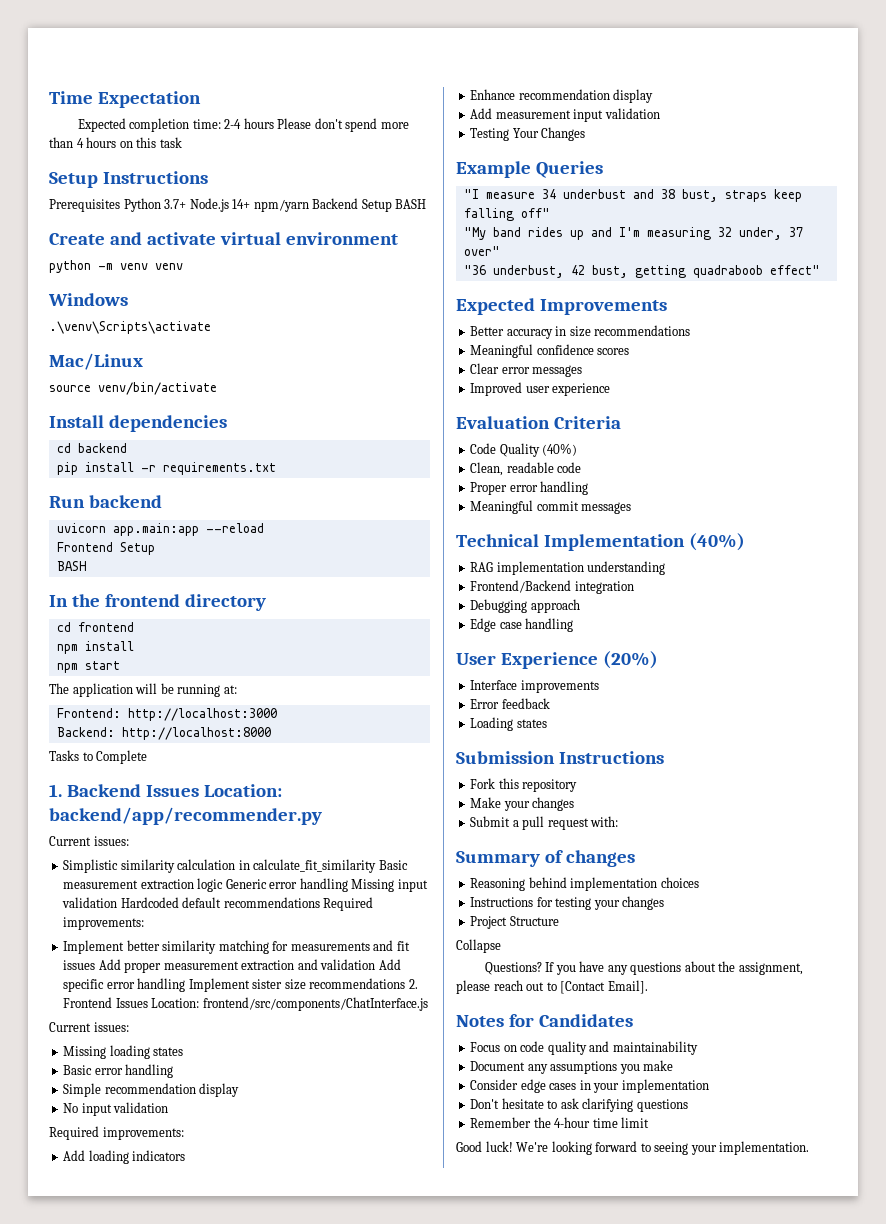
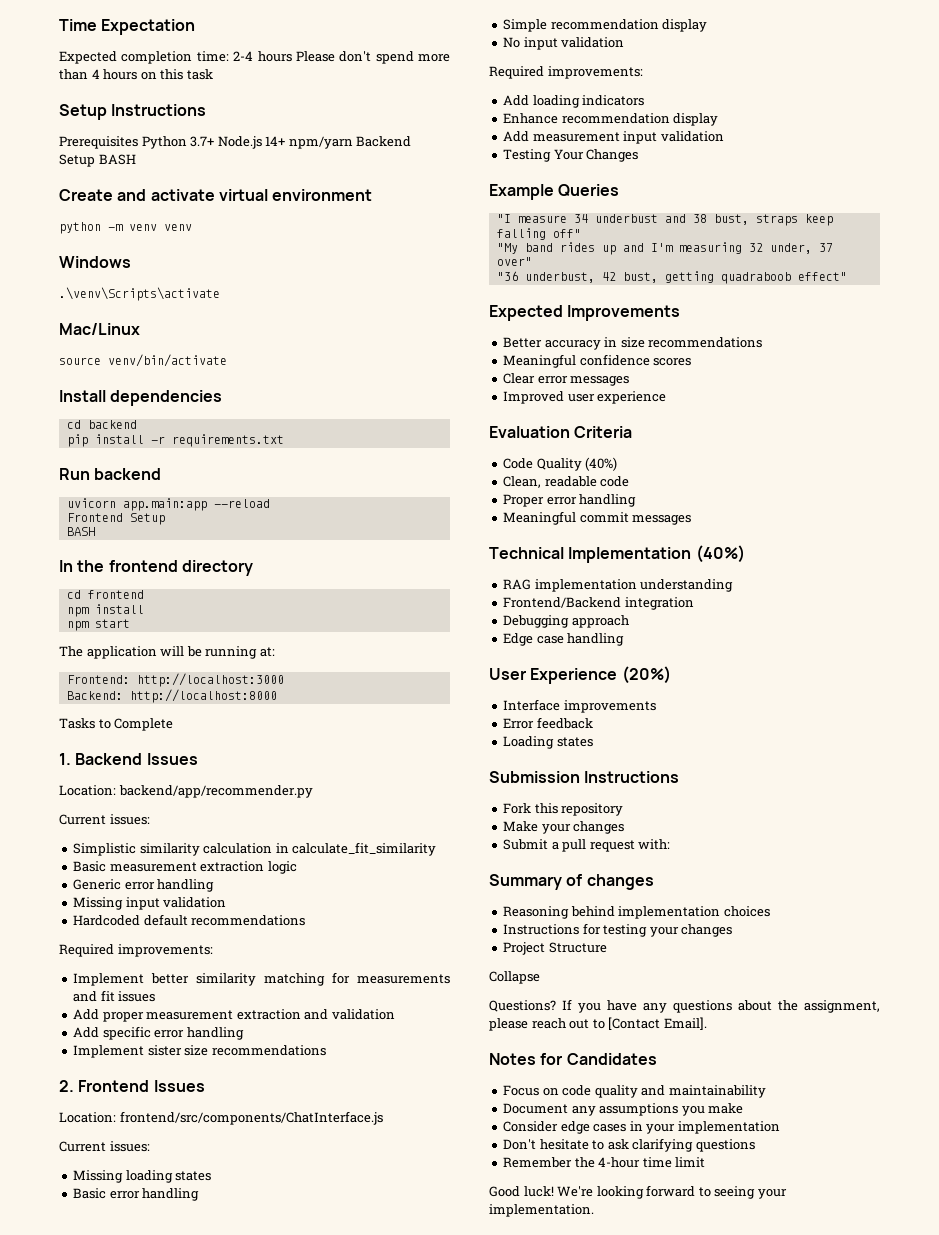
(199, 791) none -> (198, 759) //
(377, 866) none -> (437, 849) //
(224, 885) none -> (297, 867) //
(348, 885) none -> (215, 885) //
(118, 902) none -> (227, 902) //
(320, 902) none -> (306, 920) //
(96, 965) none -> (156, 996) //
(376, 964) none -> (395, 1014) //
(186, 985) none -> (244, 1033) //
(406, 983) none -> (326, 1050) //
(148, 1003) none -> (205, 1086) //

